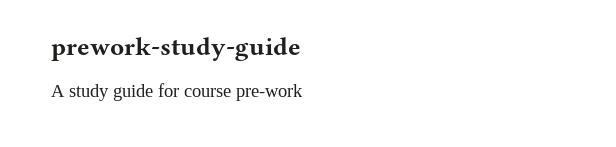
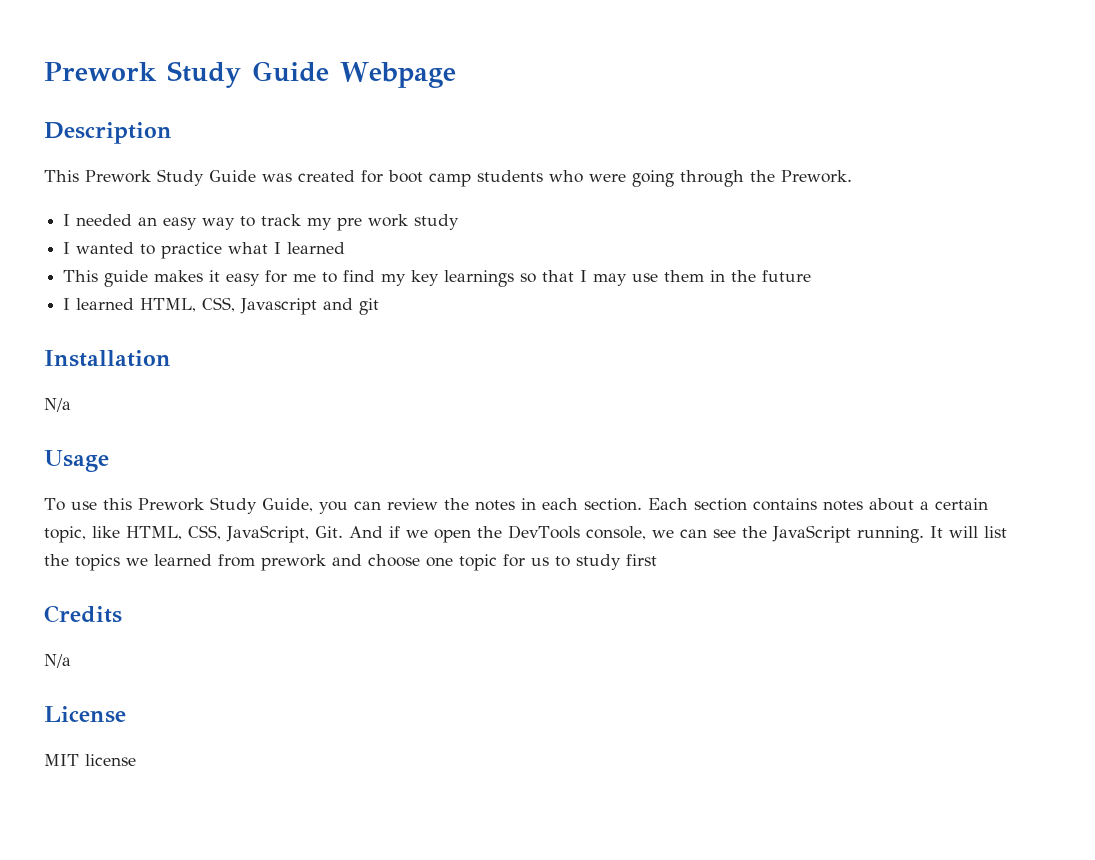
[51,37,301,61] [51,83,303,101] prework-study-guide // A study guide for course pre-work -> [44,61,456,88] [44,122,172,144] [44,169,852,187] [63,214,460,231] [63,242,346,259] [63,270,812,287] [63,297,380,315] [44,350,171,367] [44,398,71,412] [44,450,109,472] [44,497,988,514] [44,525,1007,543] [44,554,657,571] [44,605,122,623] [44,654,71,668] [44,706,126,723] [44,754,136,766] Prework Study Guide Webpage // Description // This Prework Study Guide was created for boot camp students who were going through the Prework. // I needed an easy way to track my pre work study // I wanted to practice what I learned // This guide makes it easy for me to find my key learnings so that I may use them in the future // I learned HTML, CSS, Javascript and git // Installation // N/a // Usage // To use this Prework Study Guide, you can review the notes in each section. Each section contains notes about a certain topic, like HTML, CSS, JavaScript, Git. And if we open the DevTools console, we can see the JavaScript running. It will list the topics we learned from prework and choose one topic for us to study first // Credits // N/a // License // MIT license

